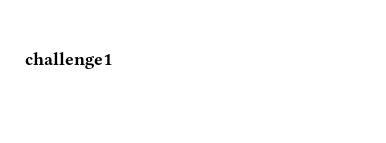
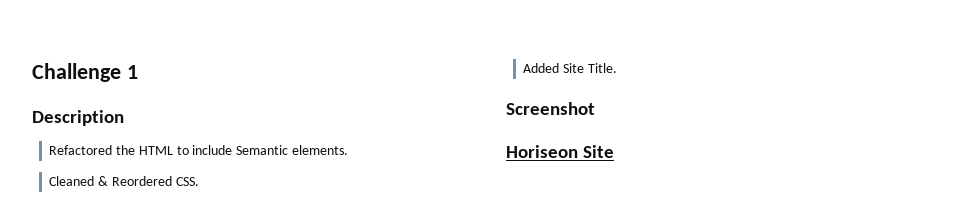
[25,52,112,69] challenge1 -> [32,63,138,82] [32,110,124,126] [49,145,348,155] [49,176,199,186] [523,63,617,73] [506,102,595,115] [506,145,615,158] Challenge 1 // Description // Refactored the HTML to include Semantic elements. // Cleaned & Reordered CSS. // Added Site Title. // Screenshot // Horiseon Site

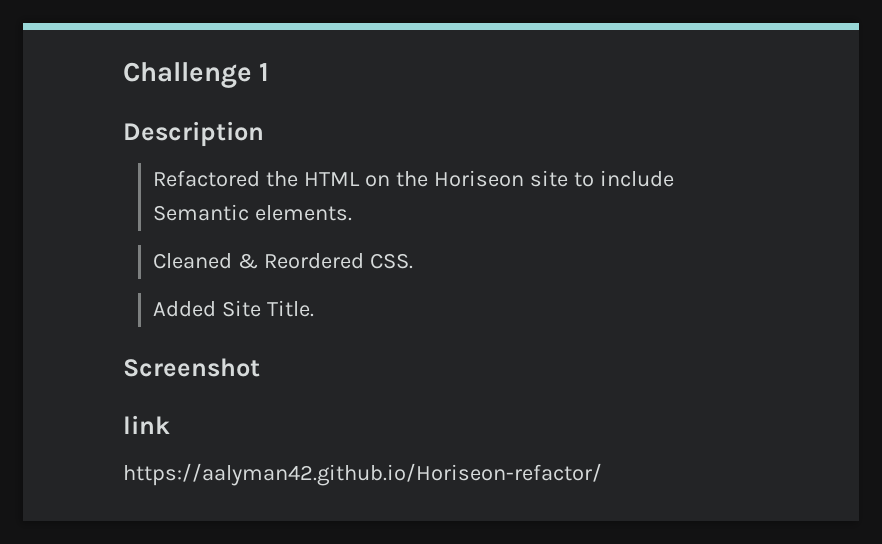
(173, 150) none -> [365,170,568,187] on the Horiseon site
[506,145,615,158] Horiseon Site -> [123,415,170,434] [123,463,602,486] link // https://aalyman42.github.io/Horiseon-refactor/

